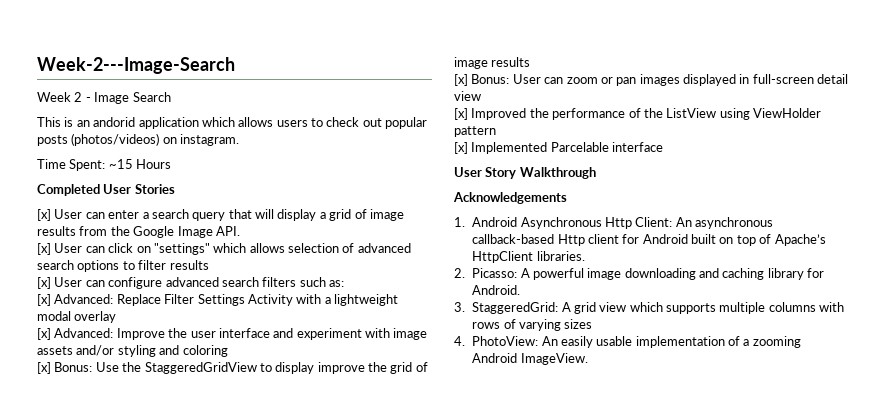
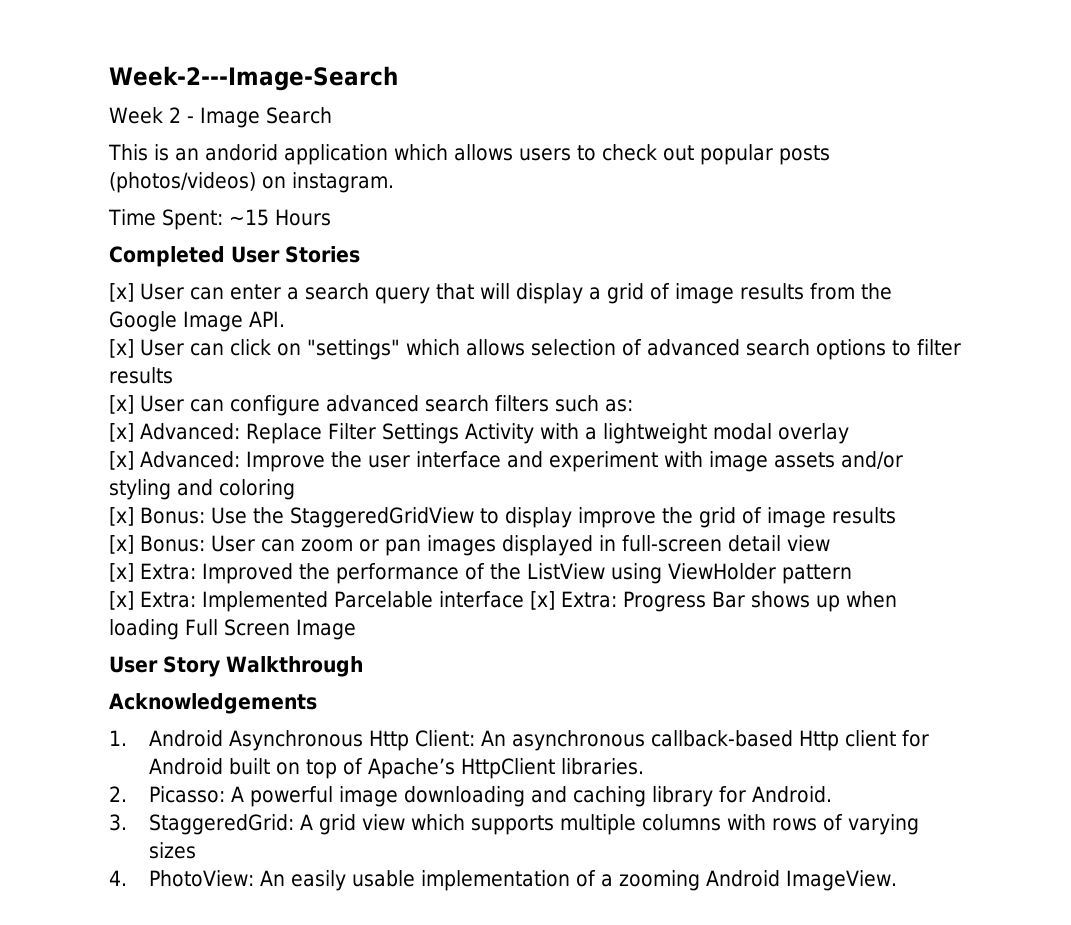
(468, 114) none -> [140,563,196,580] Extra:
(468, 148) none -> [140,591,196,608] Extra:
(664, 147) none -> [529,591,897,612] [109,619,356,640] [x] Extra: Progress Bar shows up when loading Full Screen Image

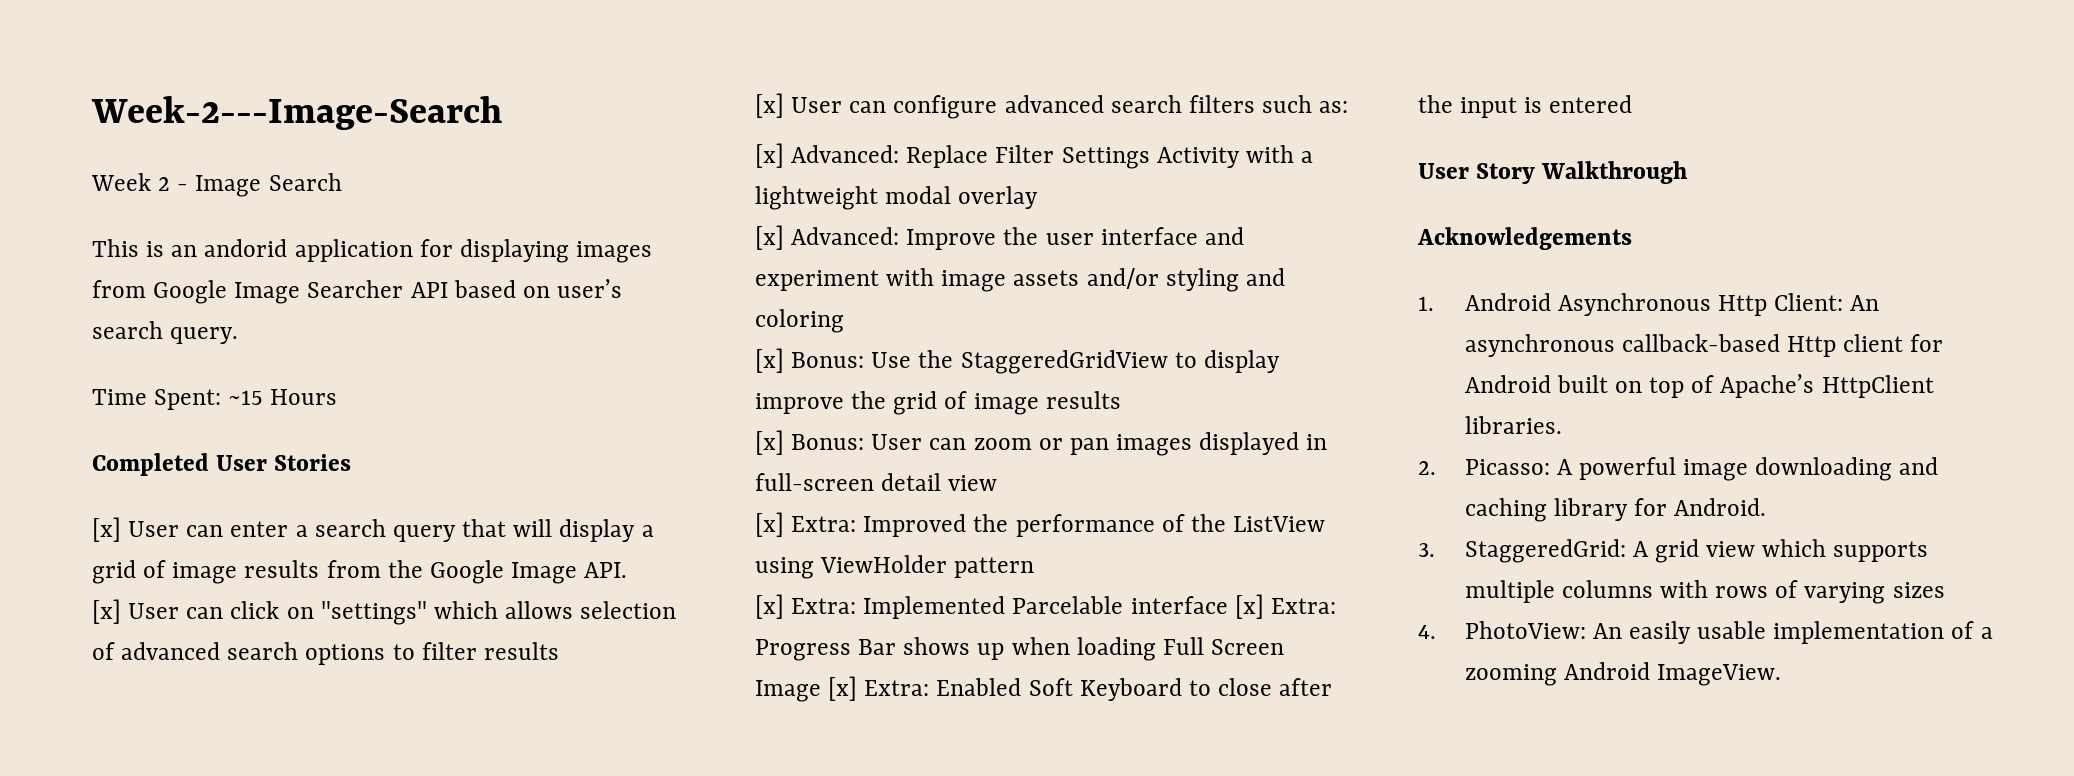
[394,144,830,165] [109,172,394,193] which allows users to check out popular posts (photos/videos) on instagram. -> [419,239,653,263] [92,279,623,304] [92,321,239,344] for displaying images from Google Image Searcher API based on user’s search query.
(356, 629) none -> [828,676,1333,701] [1418,95,1633,118] [x] Extra: Enabled Soft Keyboard to close after the input is entered

